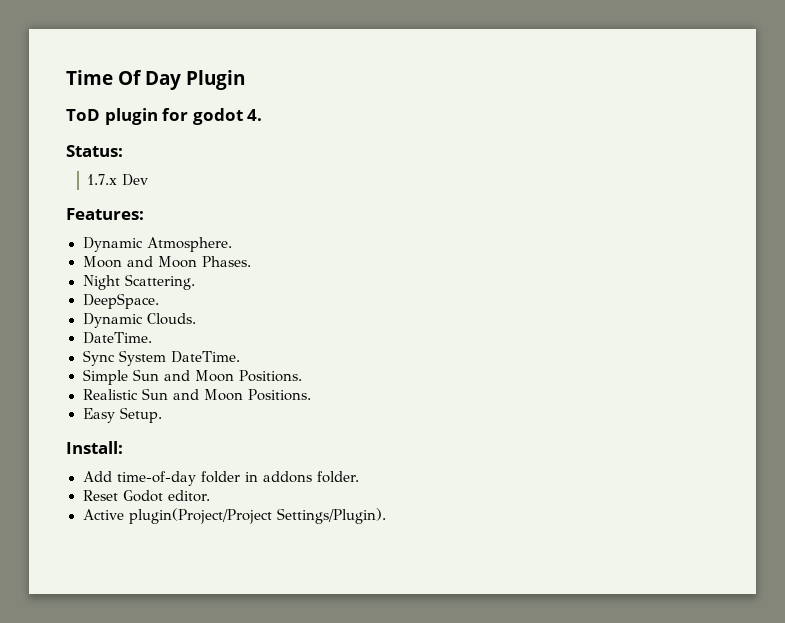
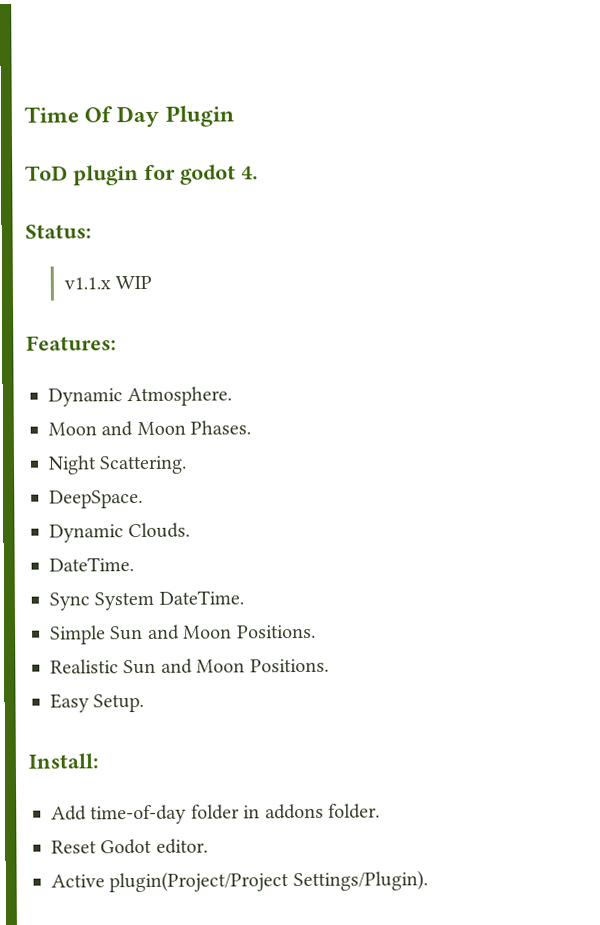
[87,174,149,186] 1.7.x Dev -> [63,275,153,290] v1.1.x WIP

